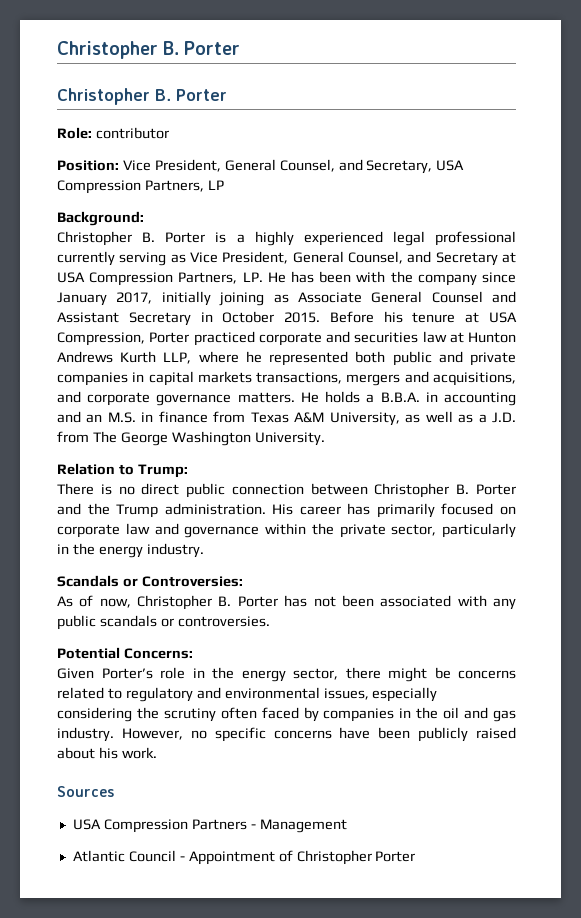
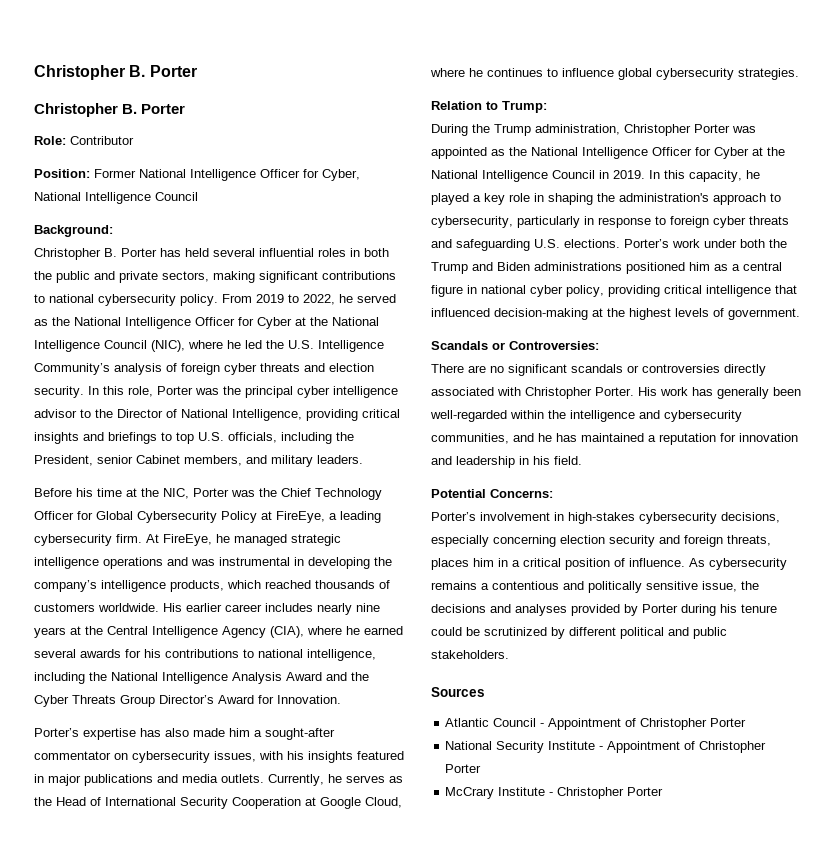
[95,127,169,139] contributor -> [70,136,134,145] Contributor
[122,159,465,174] [57,180,224,194] [57,211,144,226] [57,231,516,246] [57,251,516,266] [57,271,516,286] [57,291,516,306] [57,311,517,326] [57,331,516,346] [57,351,516,366] [57,371,516,386] [57,391,516,406] [57,411,516,426] [57,431,325,446] [57,463,188,478] [57,483,516,498] [57,503,516,518] [57,523,516,538] [57,543,204,558] [57,575,243,587] [57,595,516,610] [57,615,270,630] [57,647,193,659] [57,667,516,682] [57,687,438,702] [57,707,517,722] [57,727,516,742] [57,747,157,759] [57,786,114,797] [72,819,347,833] Vice President, General Counsel, and Secretary, USA Compression Partners, LP // Background: // Christopher B. Porter is a highly experienced legal professional currently serving as Vice President, General Counsel, and Secretary at USA Compression Partners, LP. He has been with the company since January 2017, initially joining as Associate General Counsel and Assistant Secretary in October 2015. Before his tenure at USA Compression, Porter practiced corporate and securities law at Hunton Andrews Kurth LLP, where he represented both public and private companies in capital markets transactions, mergers and acquisitions, and corporate governance matters. He holds a B.B.A. in accounting and an M.S. in finance from Texas A&M University, as well as a J.D. from The George Washington University. // Relation to Trump: // There is no direct public connection between Christopher B. Porter and the Trump administration. His career has primarily focused on corporate law and governance within the private sector, particularly in the energy industry. // Scandals or Controversies: // As of now, Christopher B. Porter has not been associated with any public scandals or controversies. // Potential Concerns: // Given Porter’s role in the energy sector, there might be concerns related to regulatory and environmental issues, especially considering the scrutiny often faced by companies in the oil and gas industry. However, no specific concerns have been publicly raised about his work. // Sources // USA Compression Partners - Management -> [94,169,360,181] [34,192,198,204] [34,225,113,237] [34,248,389,260] [34,271,396,283] [34,294,396,306] [34,317,379,329] [34,340,384,352] [34,363,374,375] [34,386,398,398] [34,409,400,421] [34,432,354,444] [34,455,363,467] [34,488,382,500] [34,511,381,523] [34,534,341,546] [34,557,392,569] [34,580,390,592] [34,603,380,615] [34,626,403,638] [34,649,376,661] [34,672,369,684] [34,695,341,707] [34,728,335,740] [34,751,404,763] [34,774,403,786] [34,797,402,809] [430,68,799,80] [431,101,547,113] [431,124,756,136] [431,147,785,159] [431,170,760,182] [431,193,781,205] [431,216,789,228] [431,239,787,251] [431,262,782,274] [431,285,797,297] [431,308,800,320] [431,341,599,350] [431,364,766,376] [431,387,801,399] [430,410,742,422] [431,433,798,445] [431,456,582,468] [431,489,553,498] [431,512,780,524] [431,535,771,547] [431,558,787,570] [431,581,759,593] [431,604,777,616] [431,627,727,639] [431,650,509,659] [431,687,485,697] Former National Intelligence Officer for Cyber, National Intelligence Council // Background: // Christopher B. Porter has held several influential roles in both the public and private sectors, making significant contributions to national cybersecurity policy. From 2019 to 2022, he served as the National Intelligence Officer for Cyber at the National Intelligence Council (NIC), where he led the U.S. Intelligence Community’s analysis of foreign cyber threats and election security. In this role, Porter was the principal cyber intelligence advisor to the Director of National Intelligence, providing critical insights and briefings to top U.S. officials, including the President, senior Cabinet members, and military leaders. // Before his time at the NIC, Porter was the Chief Technology Officer for Global Cybersecurity Policy at FireEye, a leading cybersecurity firm. At FireEye, he managed strategic intelligence operations and was instrumental in developing the company’s intelligence products, which reached thousands of customers worldwide. His earlier career includes nearly nine years at the Central Intelligence Agency (CIA), where he earned several awards for his contributions to national intelligence, including the National Intelligence Analysis Award and the Cyber Threats Group Director’s Award for Innovation. // Porter’s expertise has also made him a sought-after commentator on cybersecurity issues, with his insights featured in major publications and media outlets. Currently, he serves as the Head of International Security Cooperation at Google Cloud, where he continues to influence global cybersecurity strategies. // Relation to Trump: // During the Trump administration, Christopher Porter was appointed as the National Intelligence Officer for Cyber at the National Intelligence Council in 2019. In this capacity, he played a key role in shaping the administration's approach to cybersecurity, particularly in response to foreign cyber threats and safeguarding U.S. elections. Porter’s work under both the Trump and Biden administrations positioned him as a central figure in national cyber policy, providing critical intelligence that influenced decision-making at the highest levels of government. // Scandals or Controversies: // There are no significant scandals or controversies directly associated with Christopher Porter. His work has generally been well-regarded within the intelligence and cybersecurity communities, and he has maintained a reputation for innovation and leadership in his field. // Potential Concerns: // Porter’s involvement in high-stakes cybersecurity decisions, especially concerning election security and foreign threats, places him in a critical position of influence. As cybersecurity remains a contentious and politically sensitive issue, the decisions and analyses provided by Porter during his tenure could be scrutinized by different political and public stakeholders. // Sources
(416, 856) none -> [445,741,767,753] [445,764,482,773] [445,787,664,799] // National Security Institute - Appointment of Christopher Porter // McCrary Institute - Christopher Porter

